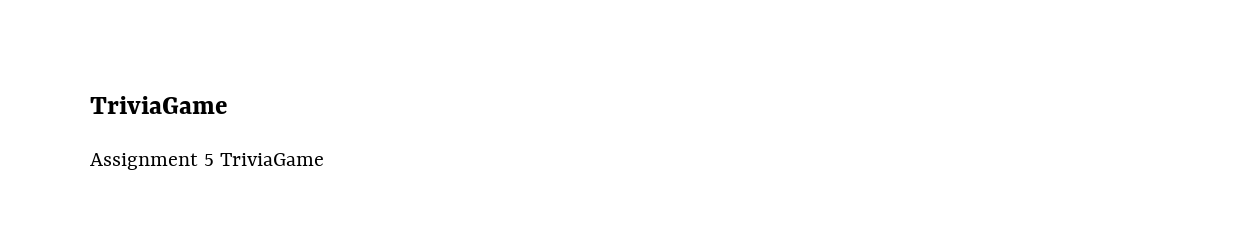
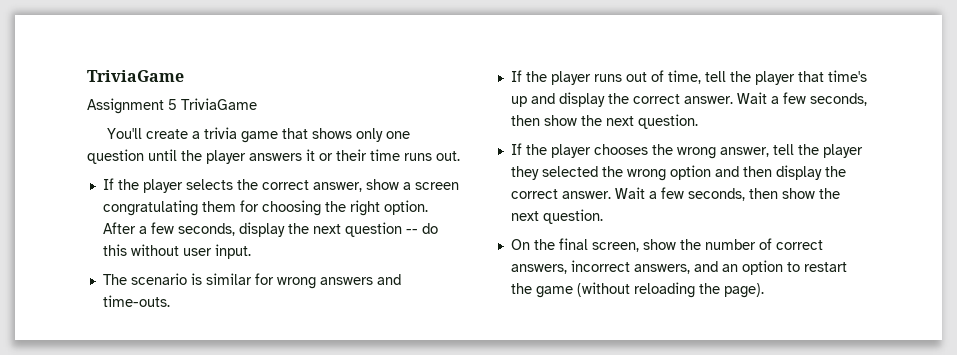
(325, 159) none -> [106,127,410,143] [87,149,460,164] [102,178,459,193] [102,200,428,216] [102,222,438,237] [102,244,251,259] [102,273,401,289] [102,295,170,307] [510,70,867,85] [510,92,867,107] [510,114,698,129] [510,143,863,159] [510,165,846,181] [510,187,840,201] [510,209,603,224] [510,238,823,252] [510,260,847,275] [510,282,764,298] // You'll create a trivia game that shows only one question until the player answers it or their time runs out. // If the player selects the correct answer, show a screen congratulating them for choosing the right option. After a few seconds, display the next question -- do this without user input. // The scenario is similar for wrong answers and time-outs. // If the player runs out of time, tell the player that time's up and display the correct answer. Wait a few seconds, then show the next question. // If the player chooses the wrong answer, tell the player they selected the wrong option and then display the correct answer. Wait a few seconds, then show the next question. // On the final screen, show the number of correct answers, incorrect answers, and an option to restart the game (without reloading the page).

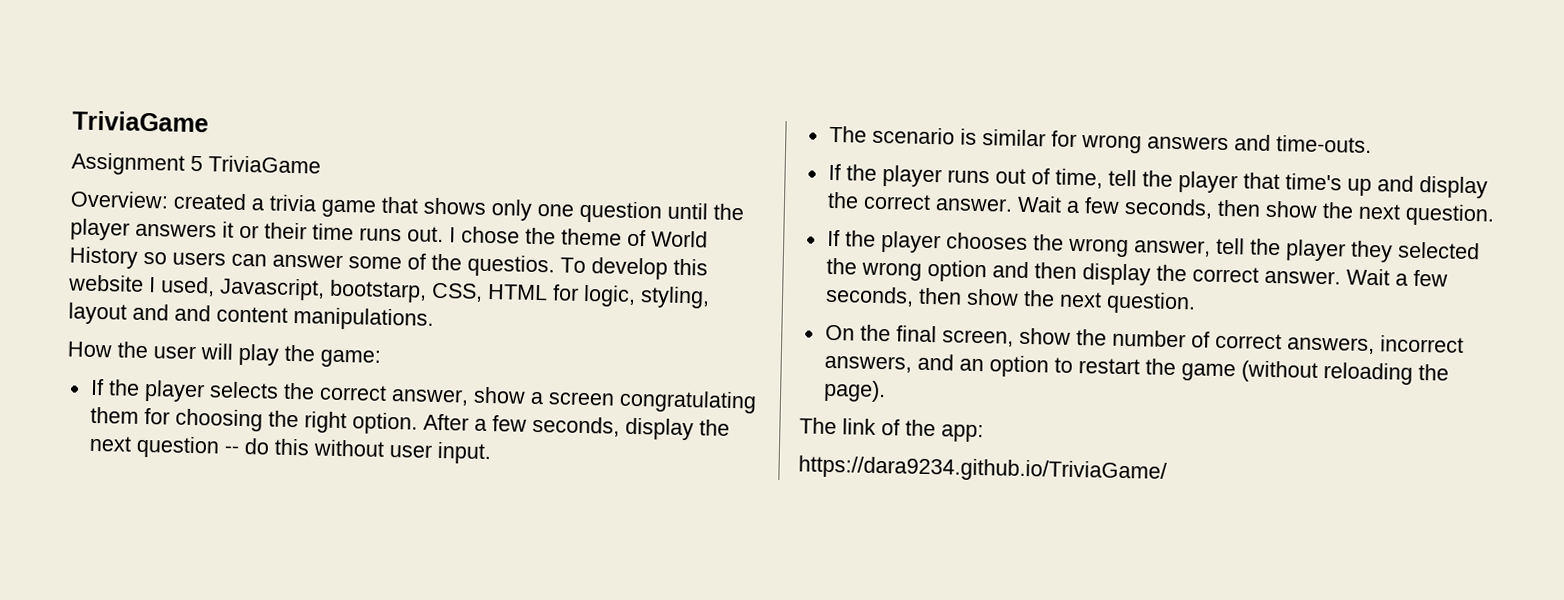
[106,128,188,139] You'll create -> [70,190,247,211] Overview: created
(460, 156) none -> [449,226,708,248] [69,246,708,280] [68,274,710,309] [68,302,434,331] [67,341,381,368] I chose the theme of World History so users can answer some of the questios. To develop this website I used, Javascript, bootstarp, CSS, HTML for logic, styling, layout and and content manipulations. // How the user will play the game:
(764, 290) none -> [799,417,984,443] [798,455,1167,484] // The link of the app: // https://dara9234.github.io/TriviaGame/

